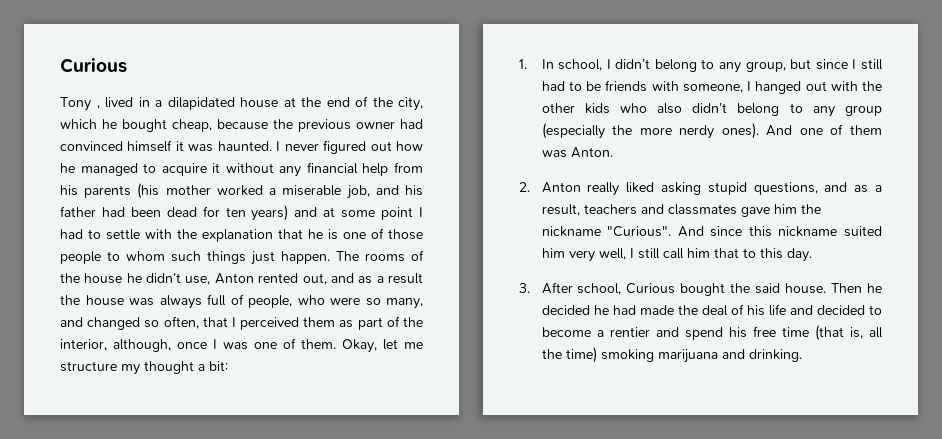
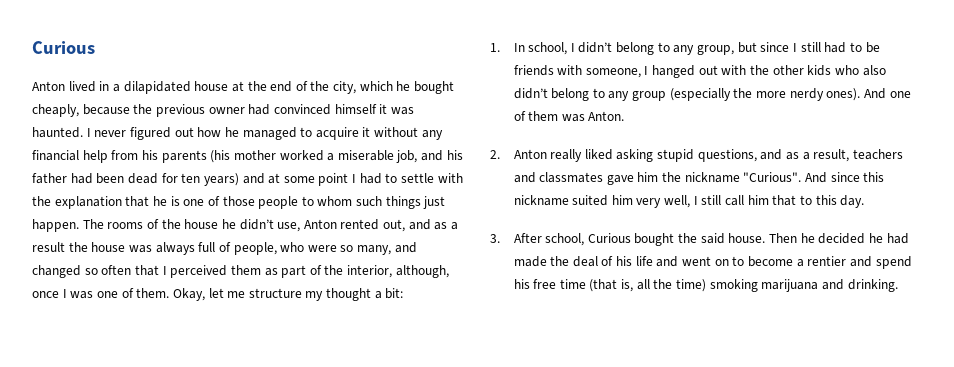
[60,97,100,111] Tony , -> [32,81,65,91] Anton
[172,119,212,132] cheap, -> [32,104,79,117] cheaply,
[163,316,199,329] often, -> [101,265,132,275] often
[816,305,865,315] decided -> [682,256,729,266] went on

